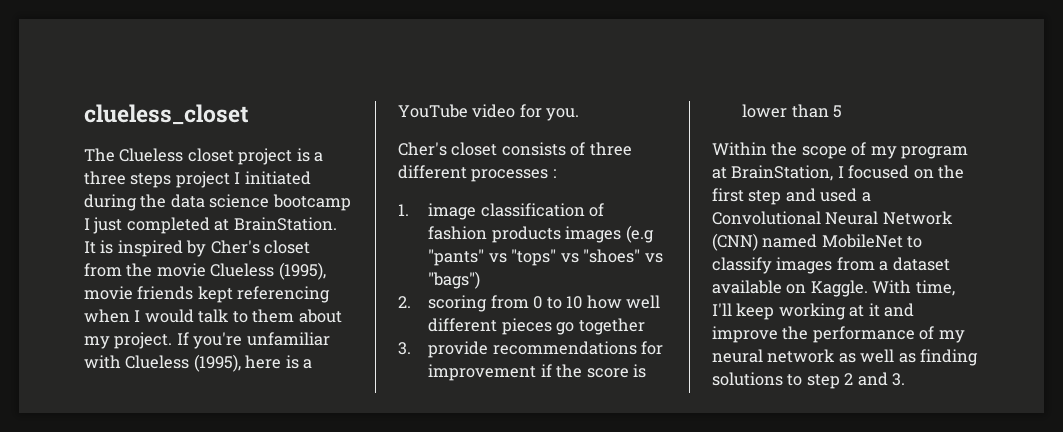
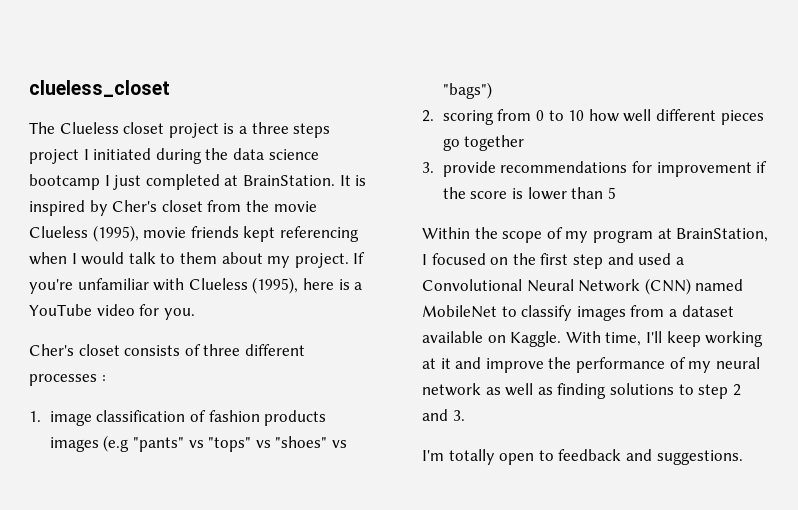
(906, 379) none -> [422,449,743,465] // I'm totally open to feedback and suggestions.

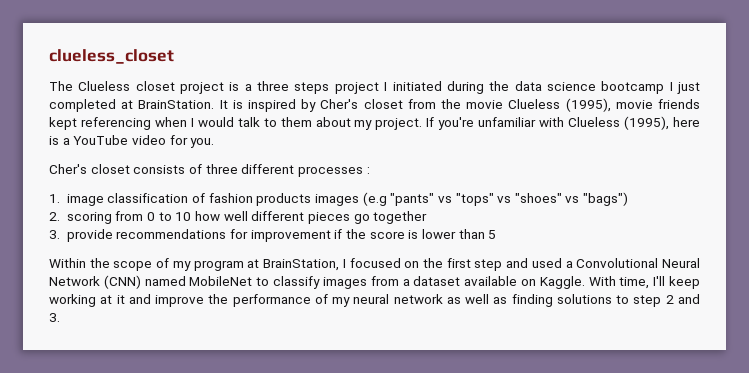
[422,449,743,465] // I'm totally open to feedback and suggestions. -> (60, 317) none

